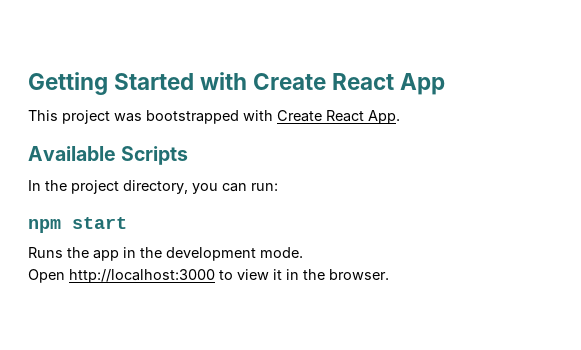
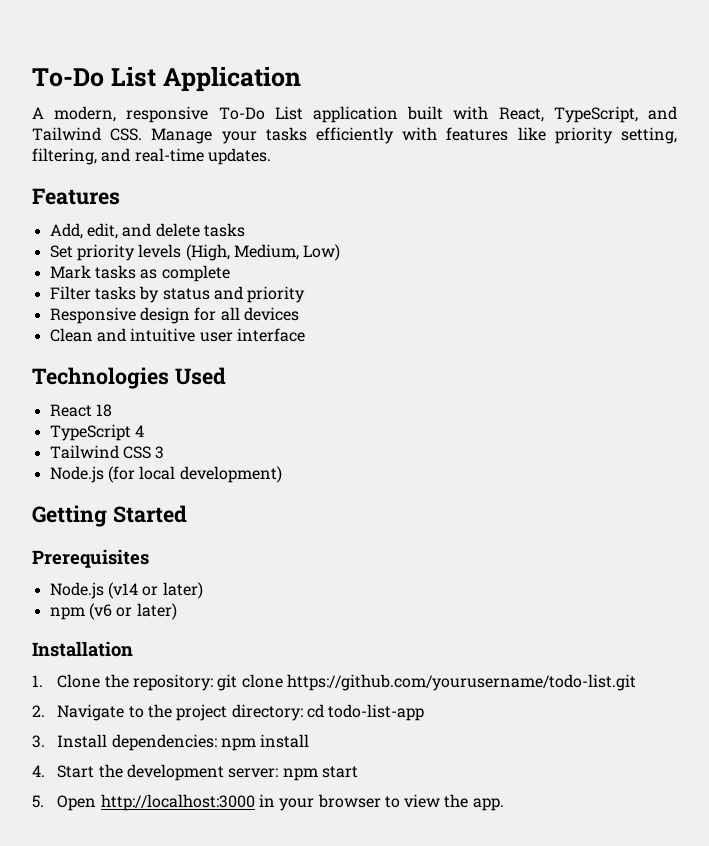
[28,72,446,95] [28,110,400,124] [28,146,189,165] [28,180,278,194] [28,217,127,233] [28,247,303,261] [28,269,389,283] Getting Started with Create React App // This project was bootstrapped with Create React App. // Available Scripts // In the project directory, you can run: // npm start // Runs the app in the development mode. // Open http://localhost:3000 to view it in the browser. -> [32,66,301,92] [32,106,678,123] [32,127,678,144] [32,148,271,165] [32,188,120,205] [49,223,245,239] [49,244,341,261] [49,265,230,282] [49,286,306,303] [49,307,299,324] [49,328,305,342] [32,367,226,389] [49,404,112,417] [49,424,144,441] [49,445,165,459] [49,466,282,483] [32,505,187,527] [32,549,149,568] [49,582,203,599] [49,603,177,620] [32,641,133,657] [32,674,636,691] [32,704,425,721] [32,734,310,751] [32,764,358,781] [32,794,504,811] To-Do List Application // A modern, responsive To-Do List application built with React, TypeScript, and Tailwind CSS. Manage your tasks efficiently with features like priority setting, filtering, and real-time updates. // Features // Add, edit, and delete tasks // Set priority levels (High, Medium, Low) // Mark tasks as complete // Filter tasks by status and priority // Responsive design for all devices // Clean and intuitive user interface // Technologies Used // React 18 // TypeScript 4 // Tailwind CSS 3 // Node.js (for local development) // Getting Started // Prerequisites // Node.js (v14 or later) // npm (v6 or later) // Installation // 1. Clone the repository: git clone https://github.com/yourusername/todo-list.git // 2. Navigate to the project directory: cd todo-list-app // 3. Install dependencies: npm install // 4. Start the development server: npm start // 5. Open http://localhost:3000 in your browser to view the app.

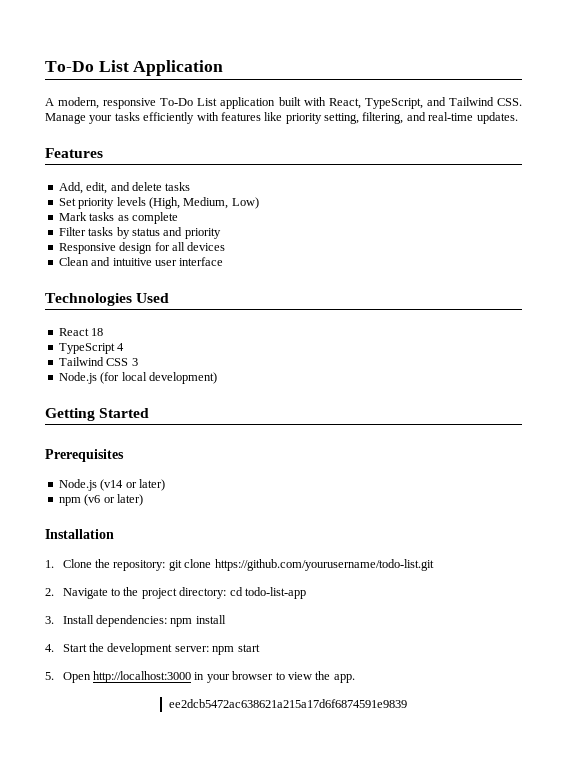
(504, 804) none -> [169,699,408,708] // ee2dcb5472ac638621a215a17d6f6874591e9839

